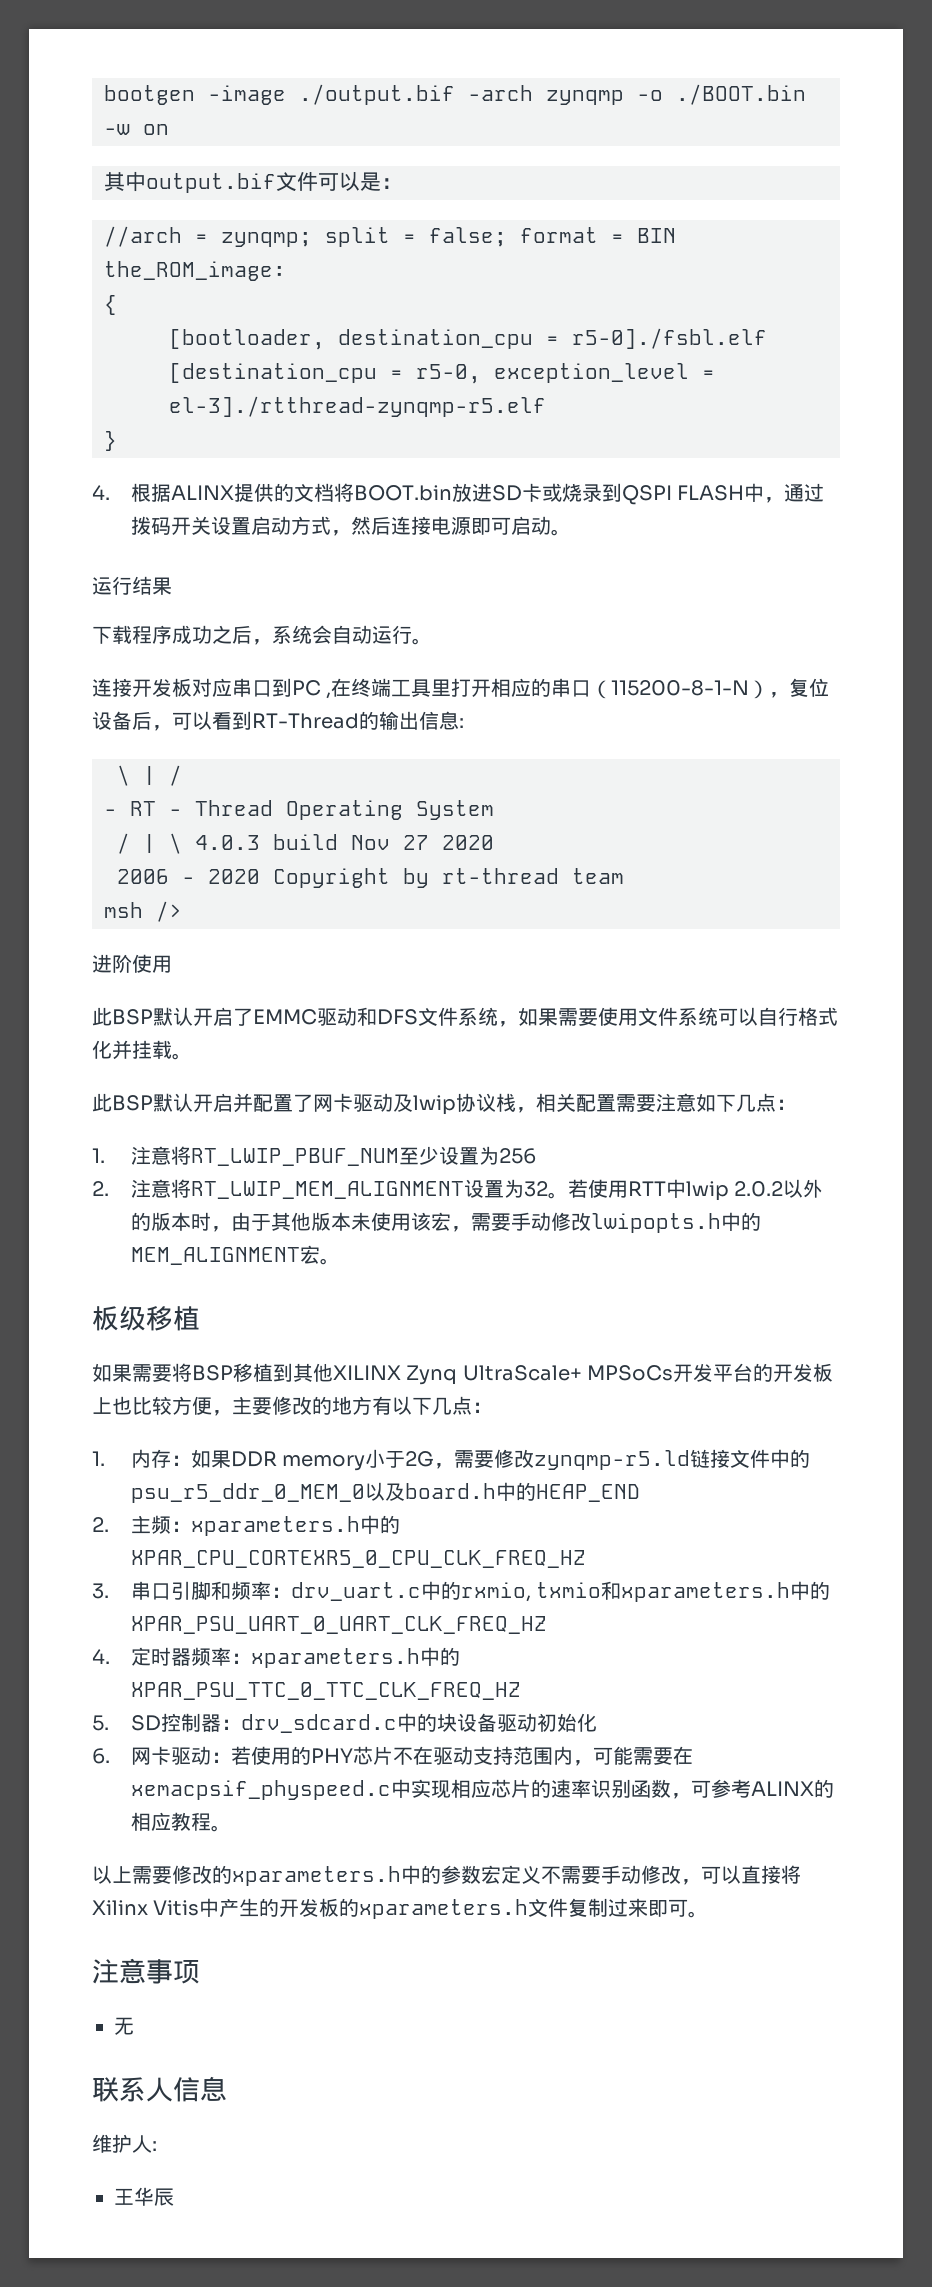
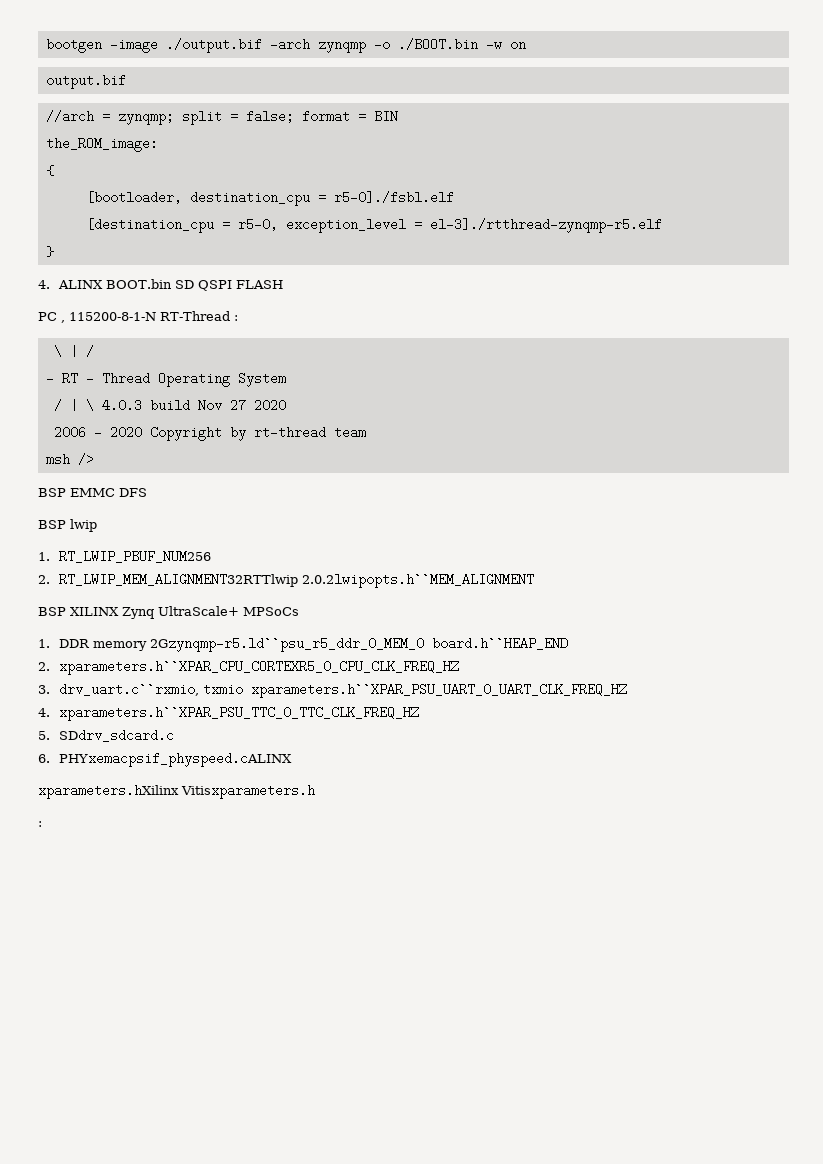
[104,171,146,192] 其中 -> (526, 45) none
[276,172,402,192] 文件可以是： -> (126, 81) none
[130,483,825,505] [130,516,571,536] [92,576,172,595] [92,625,432,645] [92,678,830,699] [92,711,459,731] 根据ALINX提供的文档将BOOT.bin放进SD卡或烧录到QSPI FLASH中，通过拨码开关设置启动方式，然后连接电源即可启动。 // 运行结果 // 下载程序成功之后，系统会自动运行。 // 连接开发板对应串口到PC ,在终端工具里打开相应的串口（115200-8-1-N），复位设备后，可以看到RT-Thread的输出信息 -> [58,279,284,291] [38,311,230,323] ALINX BOOT.bin SD QSPI FLASH // PC , 115200-8-1-N RT-Thread
[92,954,172,973] [92,1007,838,1027] [92,1040,192,1060] [92,1093,796,1115] [92,1146,536,1166] [92,1179,824,1201] [130,1212,761,1233] [130,1245,340,1265] [92,1306,200,1331] [92,1363,834,1385] [92,1396,492,1416] [92,1449,811,1471] [130,1482,640,1503] [92,1515,400,1536] [130,1550,586,1568] [92,1581,831,1602] [130,1616,547,1634] [92,1647,460,1668] [130,1682,521,1700] [92,1713,597,1733] [92,1746,693,1766] [130,1779,834,1800] [130,1812,231,1832] [92,1865,801,1886] [92,1898,709,1919] [92,1958,200,1984] [114,2017,134,2035] [92,2076,227,2102] [92,2134,157,2153] [114,2187,174,2206] 进阶使用 // 此BSP默认开启了EMMC驱动和DFS文件系统，如果需要使用文件系统可以自行格式化并挂载。 // 此BSP默认开启并配置了网卡驱动及lwip协议栈，相关配置需要注意如下几点： // 1.注意将RT_LWIP_PBUF_NUM至少设置为256 // 2.注意将RT_LWIP_MEM_ALIGNMENT设置为32。若使用RTT中lwip 2.0.2以外的版本时，由于其他版本未使用该宏，需要手动修改lwipopts.h中的MEM_ALIGNMENT宏。 // 板级移植 // 如果需要将BSP移植到其他XILINX Zynq UltraScale+ MPSoCs开发平台的开发板上也比较方便，主要修改的地方有以下几点： // 1.内存：如果DDR memory小于2G，需要修改zynqmp-r5.ld链接文件中的psu_r5_ddr_0_MEM_0以及board.h中的HEAP_END // 2.主频：xparameters.h中的XPAR_CPU_CORTEXR5_0_CPU_CLK_FREQ_HZ // 3.串口引脚和频率：drv_uart.c中的rxmio, txmio和xparameters.h中的XPAR_PSU_UART_0_UART_CLK_FREQ_HZ // 4.定时器频率：xparameters.h中的XPAR_PSU_TTC_0_TTC_CLK_FREQ_HZ // 5. SD控制器：drv_sdcard.c中的块设备驱动初始化 // 6.网卡驱动：若使用的PHY芯片不在驱动支持范围内，可能需要在xemacpsif_physpeed.c中实现相应芯片的速率识别函数，可参考ALINX的相应教程。 // 以上需要修改的xparameters.h中的参数宏定义不需要手动修改，可以直接将Xilinx Vitis中产生的开发板的xparameters.h文件复制过来即可。 // 注意事项 // 无 // 联系人信息 // 维护人: // 王华辰 -> [38,488,147,497] [38,519,97,532] [38,550,212,563] [38,573,535,588] [38,606,299,619] [38,637,569,652] [38,660,460,675] [38,683,628,698] [38,706,420,721] [38,729,175,742] [38,752,293,767] [38,784,315,799] [38,821,42,827] BSP EMMC DFS // BSP lwip // 1. RT_LWIP_PBUF_NUM256 // 2. RT_LWIP_MEM_ALIGNMENT32RTTlwip 2.0.2lwipopts.h``MEM_ALIGNMENT // BSP XILINX Zynq UltraScale+ MPSoCs // 1. DDR memory 2Gzynqmp-r5.ld``psu_r5_ddr_0_MEM_0 board.h``HEAP_END // 2. xparameters.h``XPAR_CPU_CORTEXR5_0_CPU_CLK_FREQ_HZ // 3. drv_uart.c``rxmio, txmio xparameters.h``XPAR_PSU_UART_0_UART_CLK_FREQ_HZ // 4. xparameters.h``XPAR_PSU_TTC_0_TTC_CLK_FREQ_HZ // 5. SDdrv_sdcard.c // 6. PHYxemacpsif_physpeed.cALINX // xparameters.hXilinx Vitisxparameters.h // :

